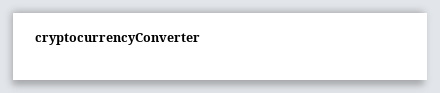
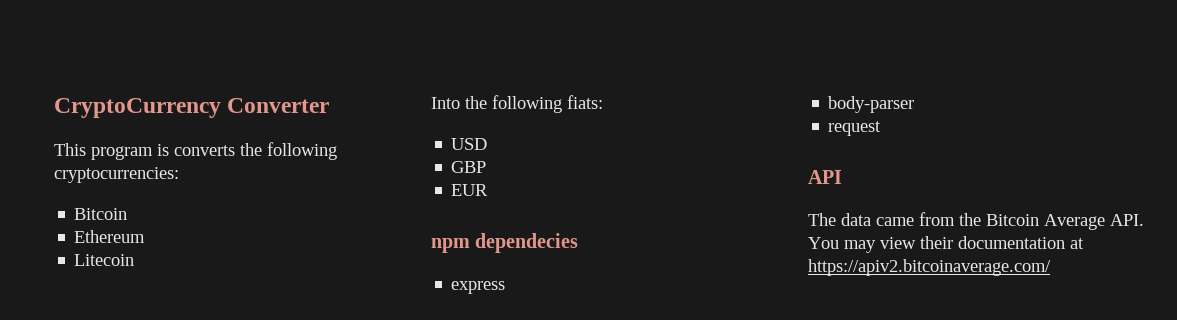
[35,33,200,45] cryptocurrencyConverter -> [54,98,330,118] [54,142,337,160] [54,167,179,183] [74,208,128,220] [74,230,146,243] [74,254,135,266] [431,95,603,113] [451,138,488,150] [451,161,487,173] [451,184,489,196] [431,233,579,253] [451,281,506,294] [828,96,915,113] [828,121,882,136] [808,170,842,184] [808,212,1144,230] [808,236,1084,253] [808,259,1051,276] CryptoCurrency Converter // This program is converts the following cryptocurrencies: // Bitcoin // Ethereum // Litecoin // Into the following fiats: // USD // GBP // EUR // npm dependecies // express // body-parser // request // API // The data came from the Bitcoin Average API. You may view their documentation at https://apiv2.bitcoinaverage.com/

